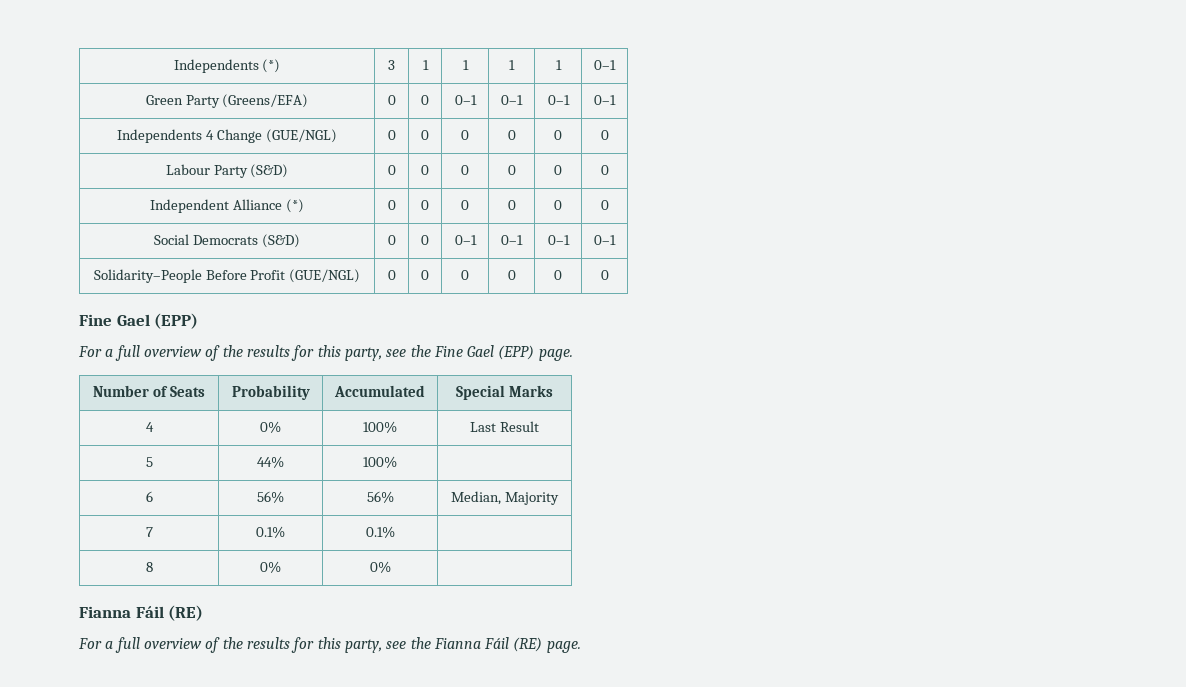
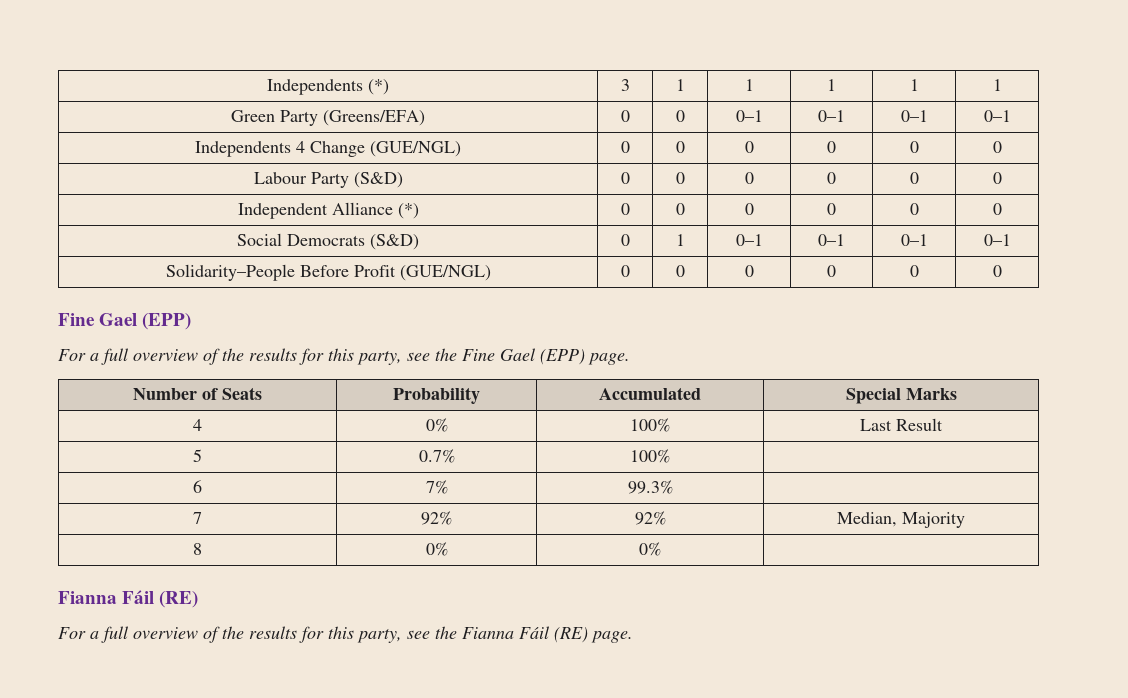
[594,60,616,70] 0–1 -> [992,79,1002,91] 1
[421,235,429,245] 0 -> [675,234,685,246] 1
[257,456,284,468] 44% -> [418,449,455,463] 0.7%
[257,491,284,503] [366,491,394,503] 56% | 56% -> [425,480,448,494] [627,480,673,494] [193,512,202,524] [421,511,452,525] [634,511,666,525] 7% | 99.3% | // 7 | 92% | 92%
[145,527,153,537] [256,526,285,538] [365,526,395,538] // 7 | 0.1% | 0.1% | -> (965, 520) none

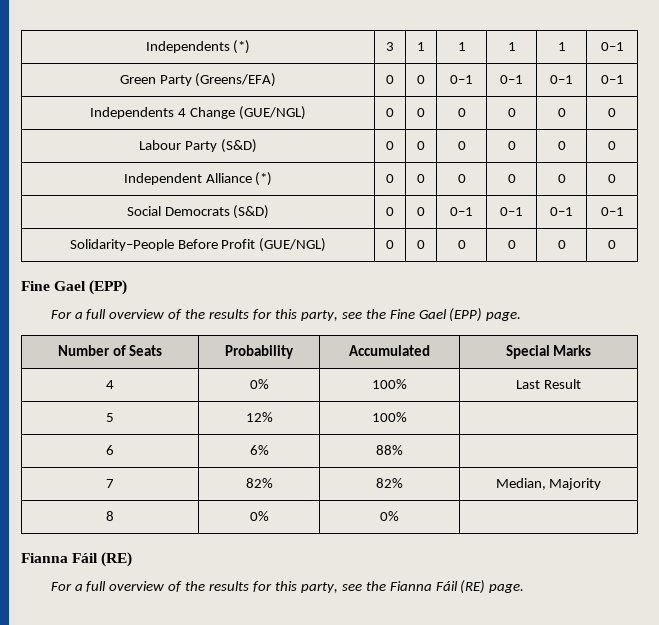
[992,79,1002,91] 1 -> [600,42,624,51] 0–1
[675,234,685,246] 1 -> [417,207,425,216] 0
[418,449,455,463] 0.7% -> [245,412,273,422] 12%
[425,480,448,494] [627,480,673,494] 7% | 99.3% -> [249,445,269,455] [376,445,403,455] 6% | 88%
[421,511,452,525] [634,511,666,525] 92% | 92% -> [245,478,273,488] [376,478,403,488] 82% | 82%

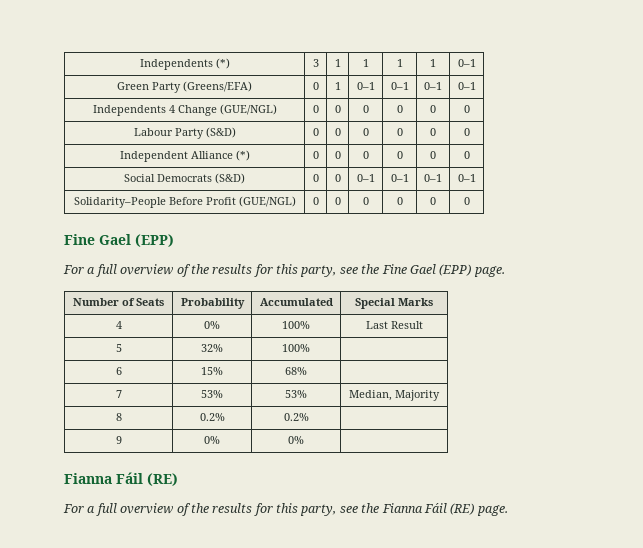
[417,75,425,84] 0 -> [334,82,341,90] 1
[245,412,273,422] 12% -> [201,344,223,352] 32%
[249,445,269,455] [376,445,403,455] 6% | 88% -> [201,367,223,375] [285,367,307,375] 15% | 68%
[245,478,273,488] [376,478,403,488] 82% | 82% -> [201,390,223,398] [285,390,307,398] 53% | 53%
(114, 516) none -> [199,413,225,421] [283,413,309,421] [115,436,122,444] | 0.2% | 0.2% | // 9

